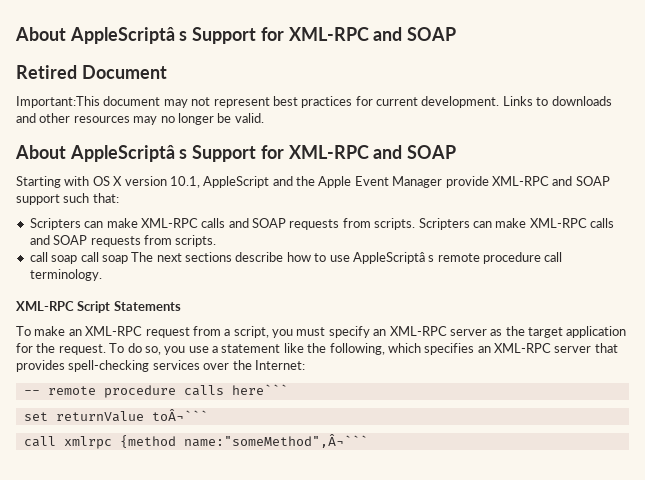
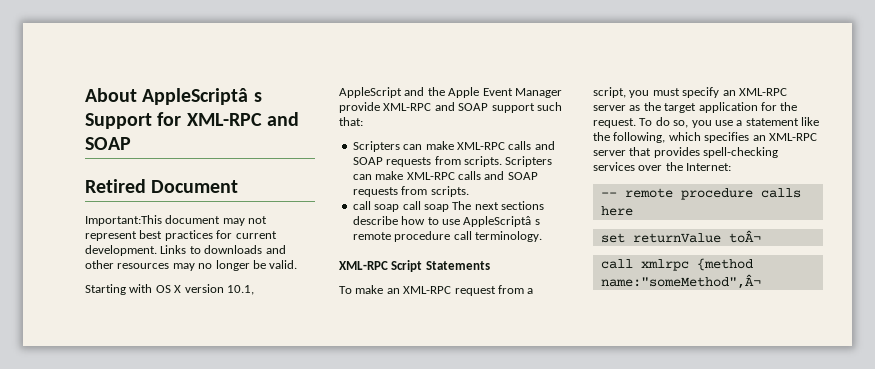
[15,145,457,162] // About AppleScriptâ s Support for XML-RPC and SOAP -> (298, 264) none
[231,384,288,395] here``` -> [600,206,633,216] here
[151,409,208,421] toÂ¬``` -> [728,230,761,243] toÂ¬
[183,434,368,448] name:"someMethod",Â¬``` -> [600,274,761,289] name:"someMethod",Â¬

